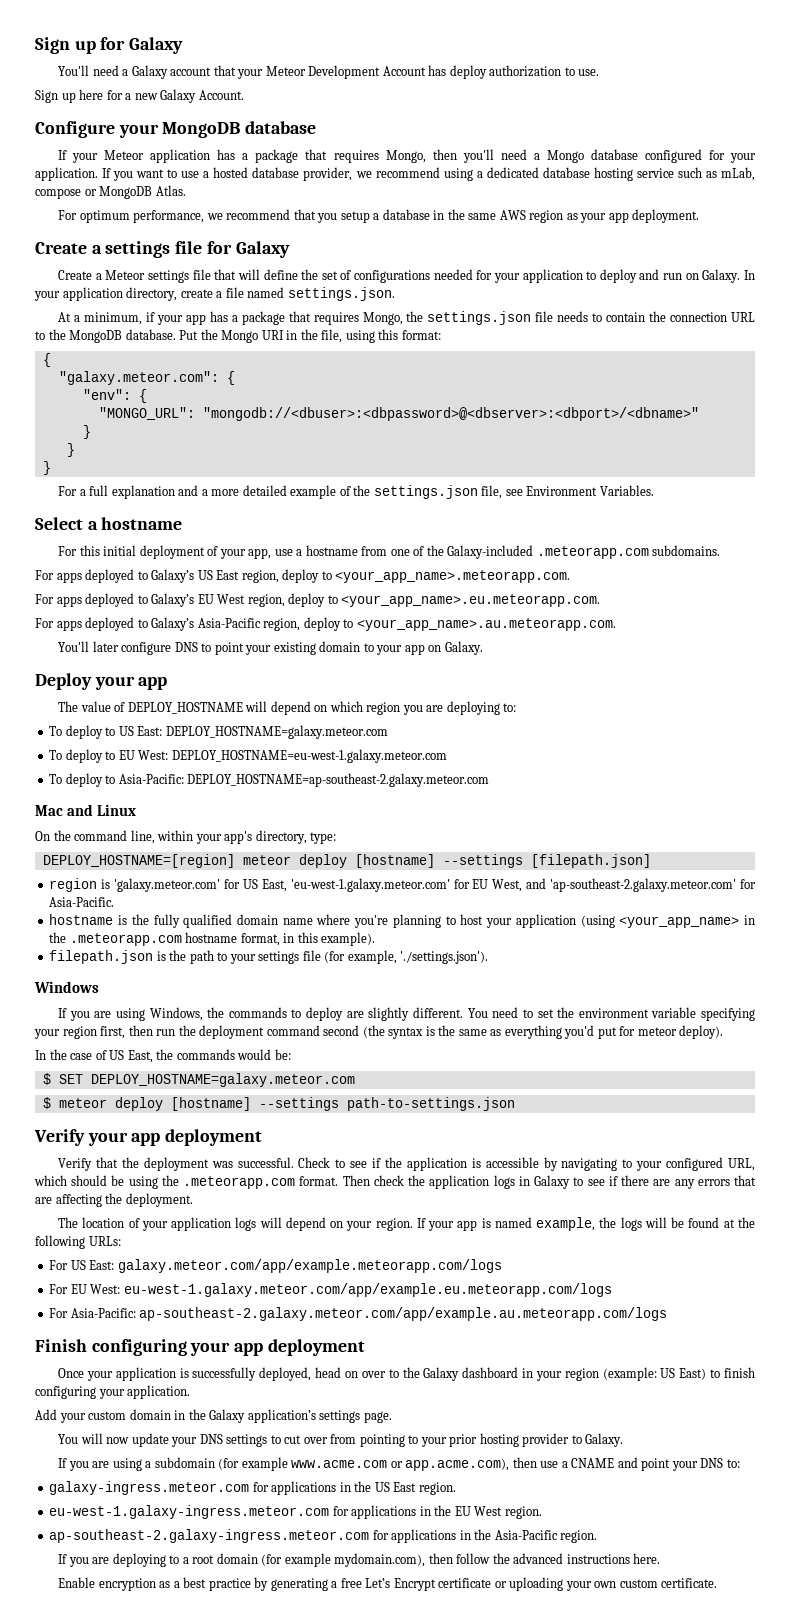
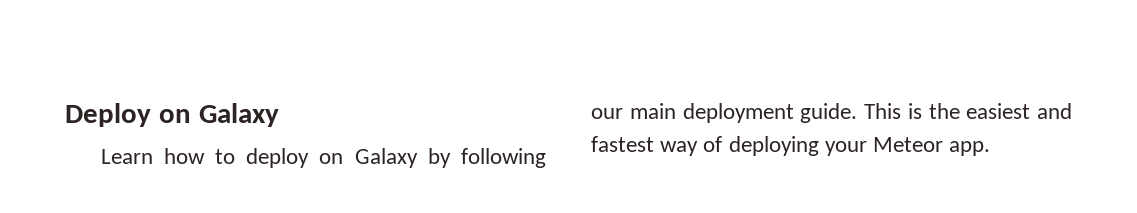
[35,37,184,54] [58,65,600,79] [35,89,244,103] [35,121,317,138] [58,149,757,163] [35,167,755,181] [35,185,186,199] [58,209,700,223] [35,241,290,258] [58,269,755,283] [34,287,395,301] [58,311,755,325] [35,329,441,343] [42,353,51,367] [58,371,235,385] [82,389,147,403] [98,407,699,421] [82,425,91,439] [66,443,75,457] [42,461,51,475] [58,485,654,499] [35,517,183,530] [58,545,721,559] [35,569,571,583] [35,593,601,607] [35,617,616,631] [58,641,483,655] [35,673,168,690] [58,701,517,715] [49,725,388,739] [49,749,447,763] [49,773,490,787] [35,804,137,816] [35,830,337,844] [42,854,651,868] [49,878,756,892] [49,897,115,907] [49,914,756,928] [49,932,376,946] [49,950,489,964] [34,981,99,993] [58,1007,755,1021] [34,1025,724,1039] [35,1049,291,1063] [42,1073,355,1087] [42,1097,515,1111] [34,1129,263,1146] [58,1157,755,1171] [34,1175,756,1189] [35,1193,193,1207] [58,1217,756,1231] [35,1235,121,1249] [49,1259,502,1273] [49,1283,612,1297] [49,1307,668,1321] [35,1339,365,1356] [58,1367,755,1381] [35,1385,191,1399] [35,1409,392,1423] [58,1433,624,1447] [58,1457,740,1471] [49,1481,456,1495] [49,1505,542,1519] [49,1529,598,1543] [58,1553,661,1567] [58,1577,718,1591] Sign up for Galaxy // You'll need a Galaxy account that your Meteor Development Account has deploy authorization to use. // Sign up here for a new Galaxy Account. // Configure your MongoDB database // If your Meteor application has a package that requires Mongo, then you'll need a Mongo database configured for your application. If you want to use a hosted database provider, we recommend using a dedicated database hosting service such as mLab, compose or MongoDB Atlas. // For optimum performance, we recommend that you setup a database in the same AWS region as your app deployment. // Create a settings file for Galaxy // Create a Meteor settings file that will define the set of configurations needed for your application to deploy and run on Galaxy. In your application directory, create a file named settings.json. // At a minimum, if your app has a package that requires Mongo, the settings.json file needs to contain the connection URL to the MongoDB database. Put the Mongo URI in the file, using this format: // { // "galaxy.meteor.com": { // "env": { // "MONGO_URL": "mongodb://<dbuser>:<dbpassword>@<dbserver>:<dbport>/<dbname>" // } // } // } // For a full explanation and a more detailed example of the settings.json file, see Environment Variables. // Select a hostname // For this initial deployment of your app, use a hostname from one of the Galaxy-included .meteorapp.com subdomains. // For apps deployed to Galaxy’s US East region, deploy to <your_app_name>.meteorapp.com. // For apps deployed to Galaxy’s EU West region, deploy to <your_app_name>.eu.meteorapp.com. // For apps deployed to Galaxy’s Asia-Pacific region, deploy to <your_app_name>.au.meteorapp.com. // You'll later configure DNS to point your existing domain to your app on Galaxy. // Deploy your app // The value of DEPLOY_HOSTNAME will depend on which region you are deploying to: // To deploy to US East: DEPLOY_HOSTNAME=galaxy.meteor.com // To deploy to EU West: DEPLOY_HOSTNAME=eu-west-1.galaxy.meteor.com // To deploy to Asia-Pacific: DEPLOY_HOSTNAME=ap-southeast-2.galaxy.meteor.com // Mac and Linux // On the command line, within your app's directory, type: // DEPLOY_HOSTNAME=[region] meteor deploy [hostname] --settings [filepath.json] // region is 'galaxy.meteor.com' for US East, 'eu-west-1.galaxy.meteor.com' for EU West, and 'ap-southeast-2.galaxy.meteor.com' for Asia-Pacific. // hostname is the fully qualified domain name where you're planning to host your application (using <your_app_name> in the .meteorapp.com hostname format, in this example). // filepath.json is the path to your settings file (for example, './settings.json'). // Windows // If you are using Windows, the commands to deploy are slightly different. You need to set the environment variable specifying your region first, then run the deployment command second (the syntax is the same as everything you'd put for meteor deploy). // In the case of US East, the commands would be: // $ SET DEPLOY_HOSTNAME=galaxy.meteor.com // $ meteor deploy [hostname] --settings path-to-settings.json // Verify your app deployment // Verify that the deployment was successful. Check to see if the application is accessible by navigating to your configured URL, which should be using the .meteorapp.com format. Then check the application logs in Galaxy to see if there are any errors that are affecting the deployment. // The location of your application logs will depend on your region. If your app is named example, the logs will be found at the following URLs: // For US East: galaxy.meteor.com/app/example.meteorapp.com/logs // For EU West: eu-west-1.galaxy.meteor.com/app/example.eu.meteorapp.com/logs // For Asia-Pacific: ap-southeast-2.galaxy.meteor.com/app/example.au.meteorapp.com/logs // Finish configuring your app deployment // Once your application is successfully deployed, head on over to the Galaxy dashboard in your region (example: US East) to finish configuring your application. // Add your custom domain in the Galaxy application’s settings page. // You will now update your DNS settings to cut over from pointing to your prior hosting provider to Galaxy. // If you are using a subdomain (for example www.acme.com or app.acme.com), then use a CNAME and point your DNS to: // galaxy-ingress.meteor.com for applications in the US East region. // eu-west-1.galaxy-ingress.meteor.com for applications in the EU West region. // ap-southeast-2.galaxy-ingress.meteor.com for applications in the Asia-Pacific region. // If you are deploying to a root domain (for example mydomain.com), then follow the advanced instructions here. // Enable encryption as a best practice by generating a free Let’s Encrypt certificate or uploading your own custom certificate. -> [65,103,279,127] [100,148,546,168] [591,103,1072,123] [591,136,991,156] Deploy on Galaxy // Learn how to deploy on Galaxy by following our main deployment guide. This is the easiest and fastest way of deploying your Meteor app.

